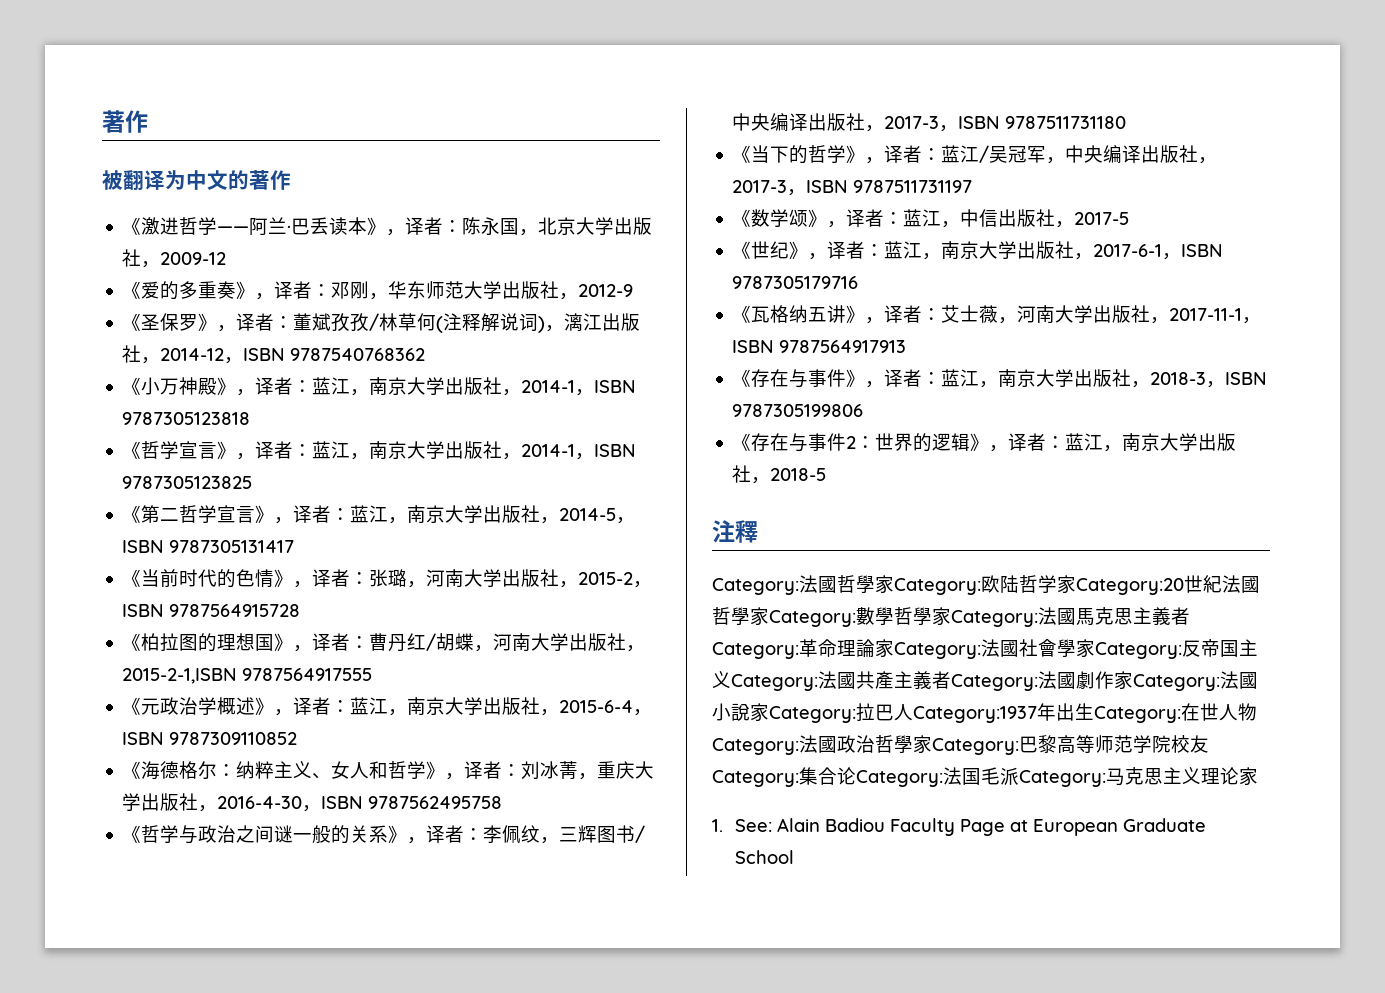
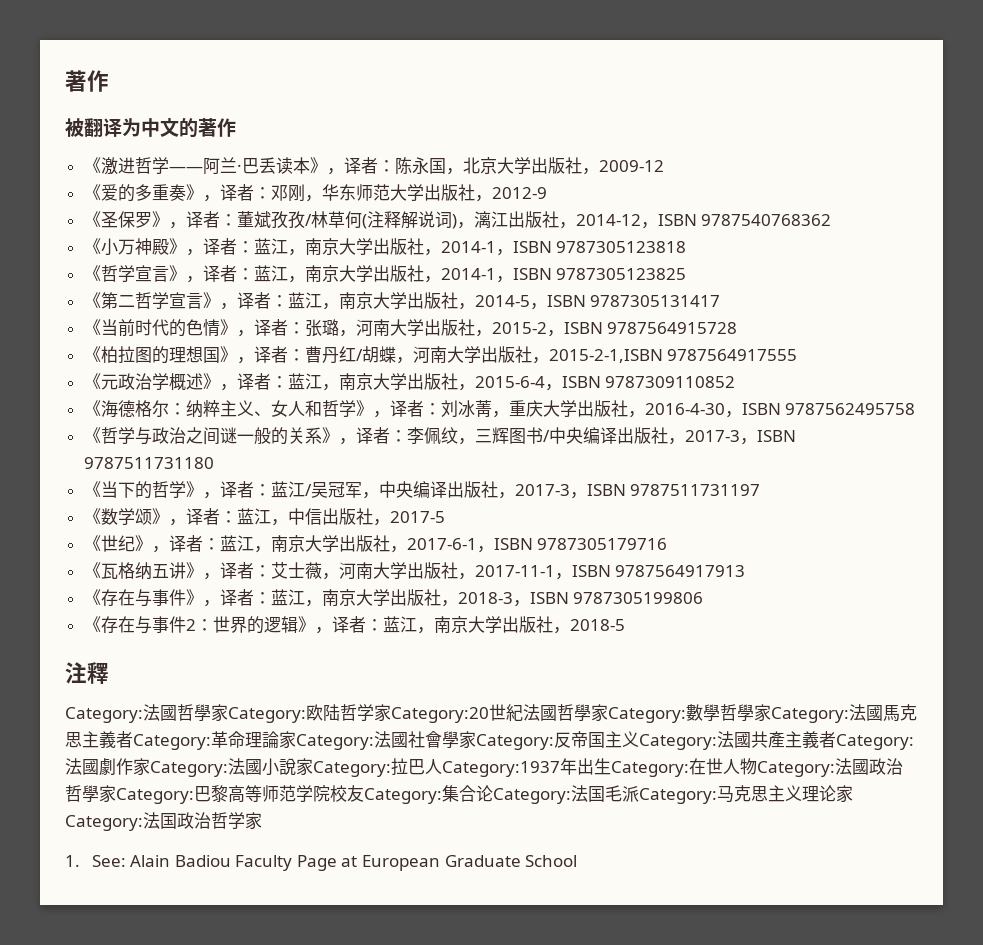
(1258, 776) none -> [65,812,262,831] Category:法国政治哲学家

